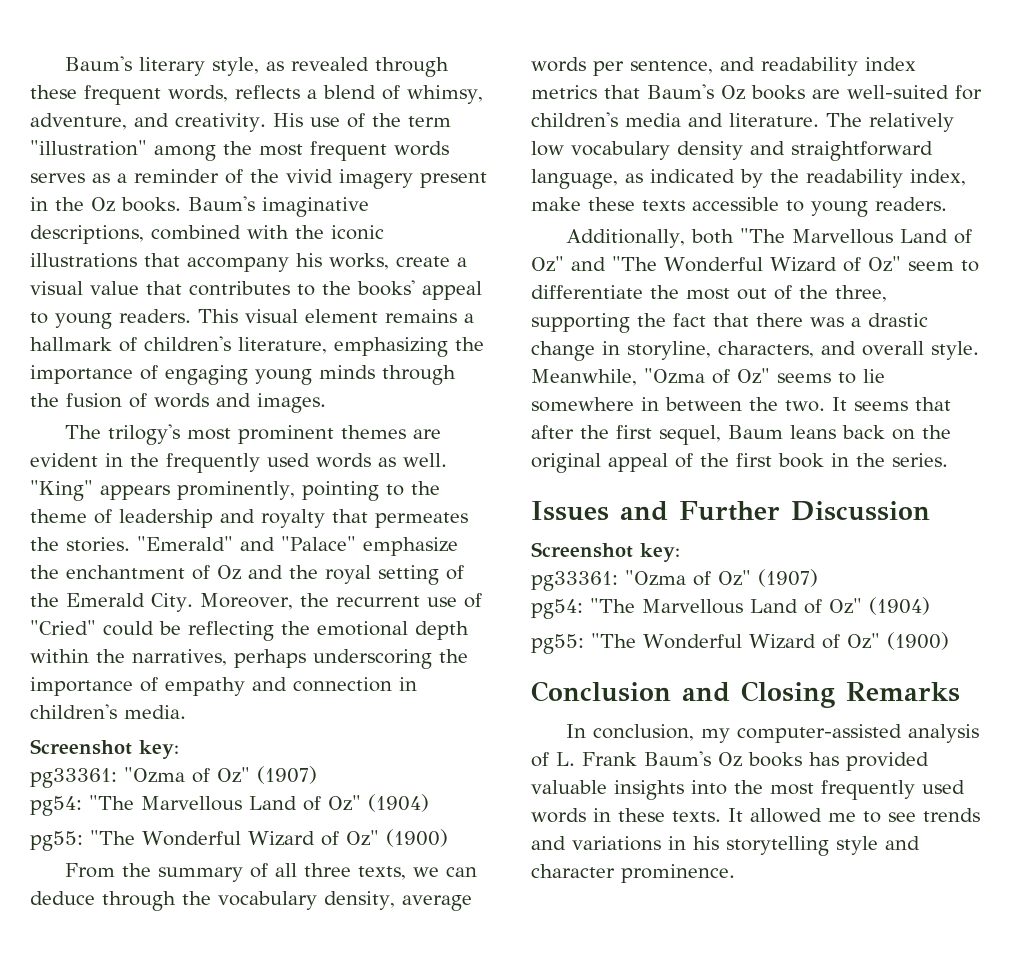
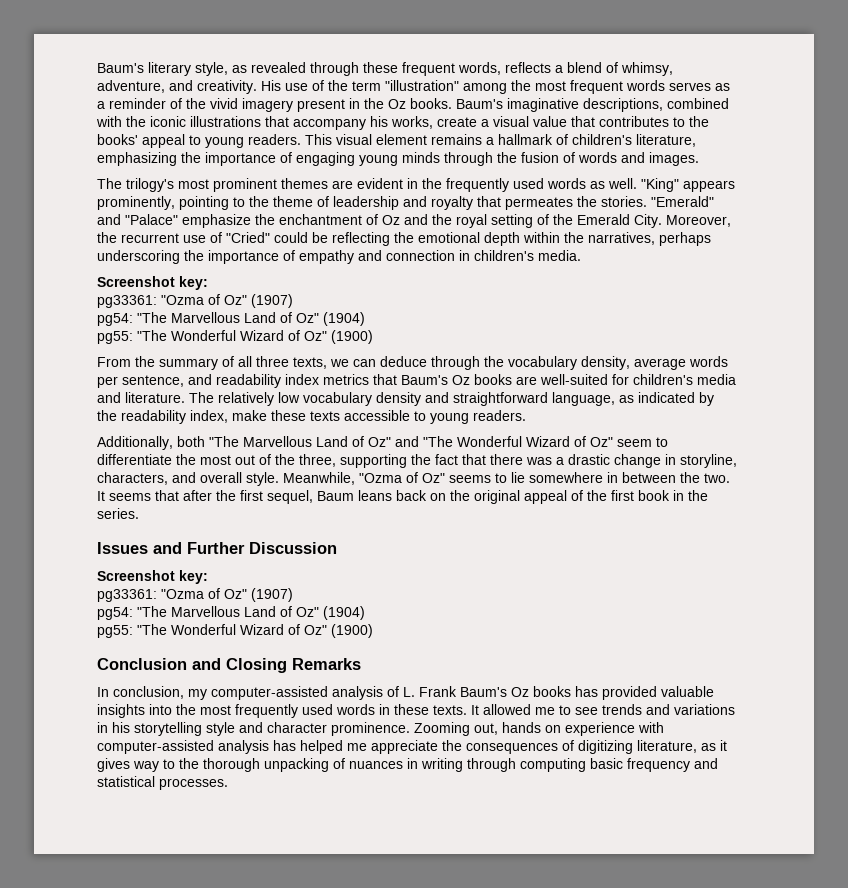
(735, 873) none -> [414,722,664,736] [97,740,727,754] [97,758,718,772] [97,776,228,790] Zooming out, hands on experience with computer-assisted analysis has helped me appreciate the consequences of digitizing literature, as it gives way to the thorough unpacking of nuances in writing through computing basic frequency and statistical processes.

